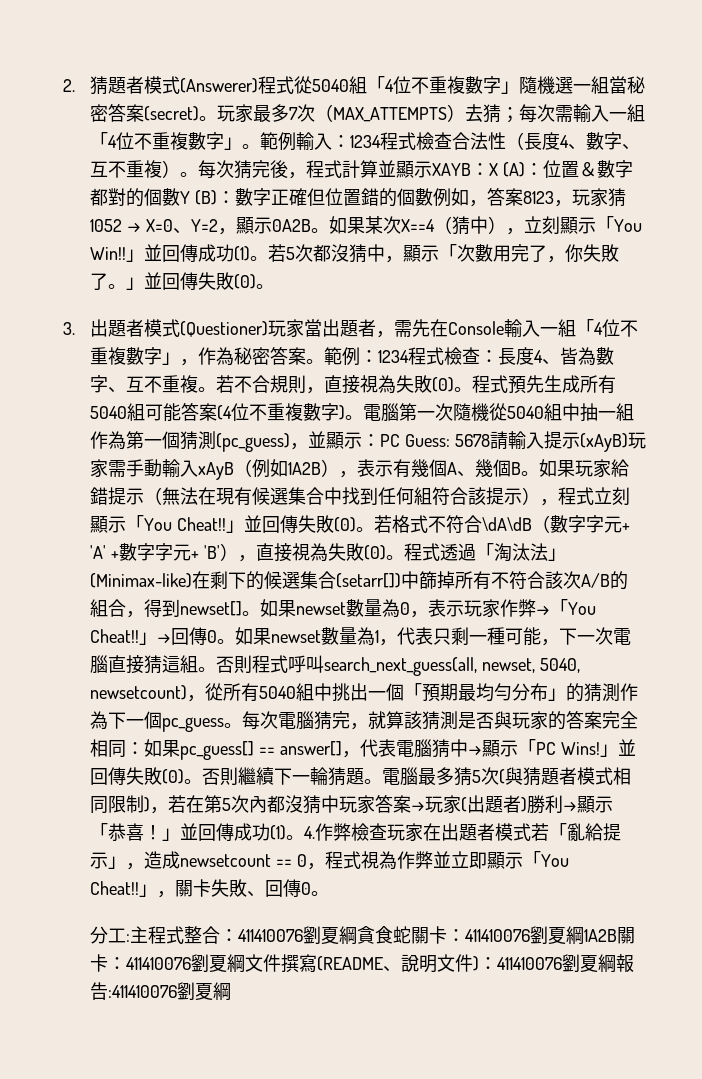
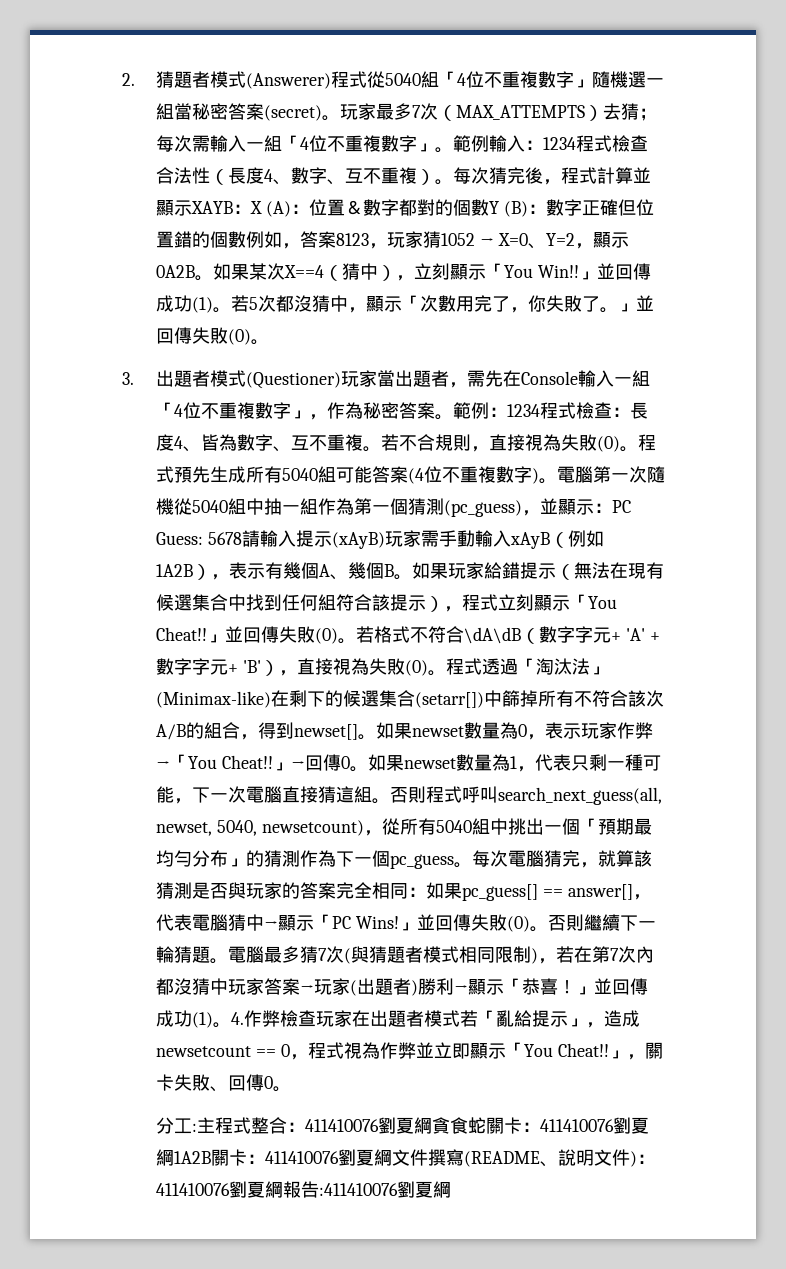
[472,770,482,783] 5 -> [317,948,327,961] 7
[222,798,232,811] 5 -> [609,948,619,961] 7

